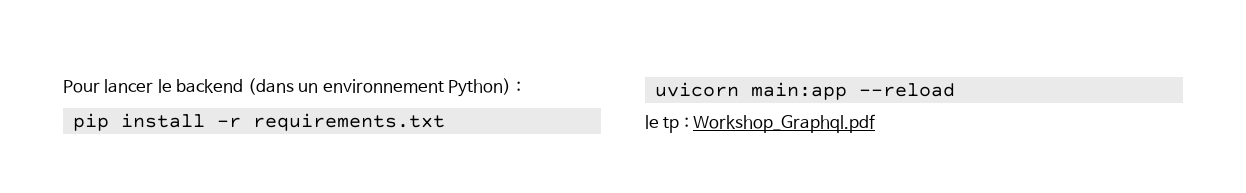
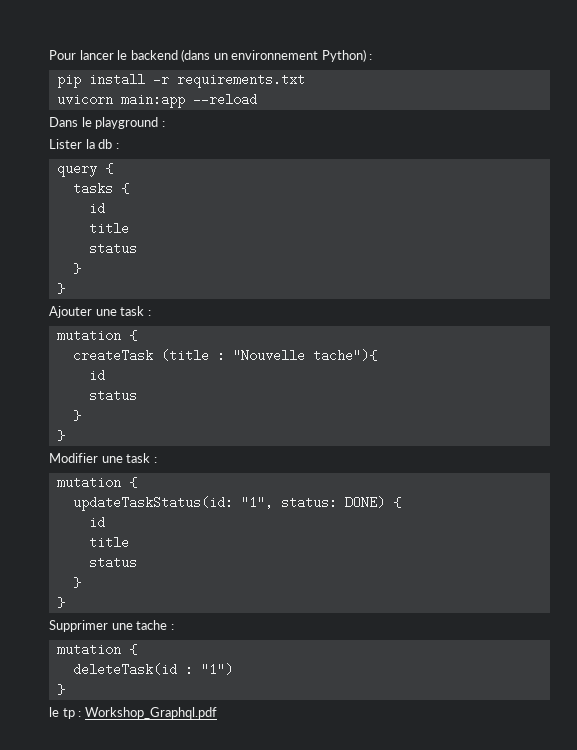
(955, 90) none -> [49,117,165,129] [49,139,119,149] [56,162,113,177] [72,182,129,195] [88,202,105,215] [88,222,129,235] [88,242,137,255] [72,263,81,274] [56,283,65,294] [49,306,151,318] [56,329,137,342] [72,349,377,362] [88,369,105,382] [88,389,137,402] [72,410,81,421] [56,430,65,441] [49,453,157,463] [56,476,137,489] [72,496,401,511] [88,516,105,529] [88,536,129,549] [88,556,137,569] [72,577,81,588] [56,597,65,608] [49,620,174,632] [56,643,137,656] [72,663,233,676] [56,684,65,695] // Dans le playground : // Lister la db : // query { // tasks { // id // title // status // } // } // Ajouter une task : // mutation { // createTask (title : "Nouvelle tache"){ // id // status // } // } // Modifier une task : // mutation { // updateTaskStatus(id: "1", status: DONE) { // id // title // status // } // } // Supprimer une tache : // mutation { // deleteTask(id : "1") // }

